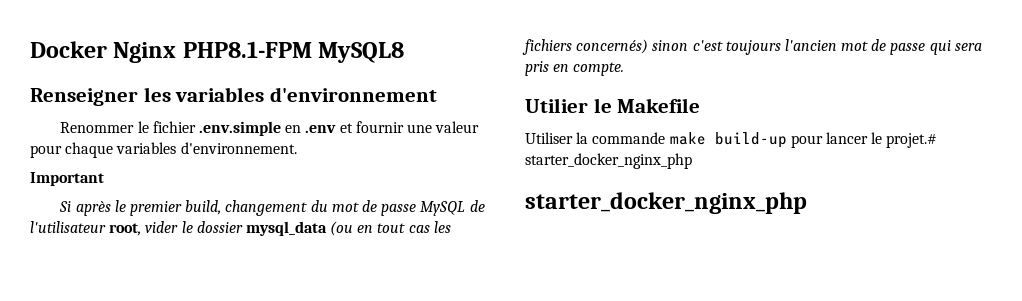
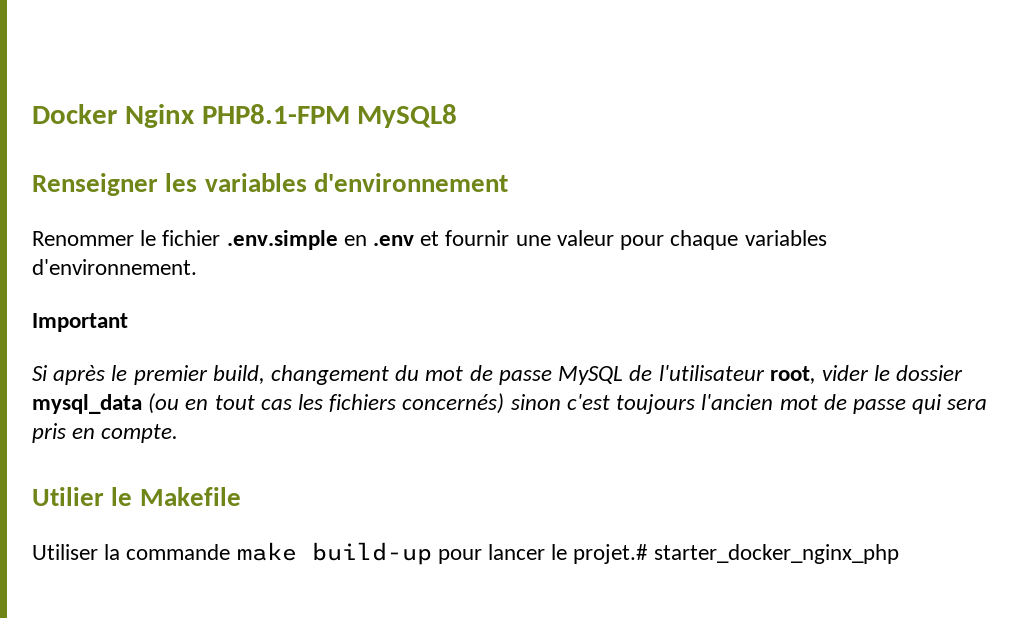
[525,192,807,214] // starter_docker_nginx_php -> (899, 554) none

